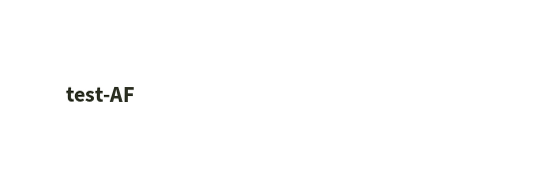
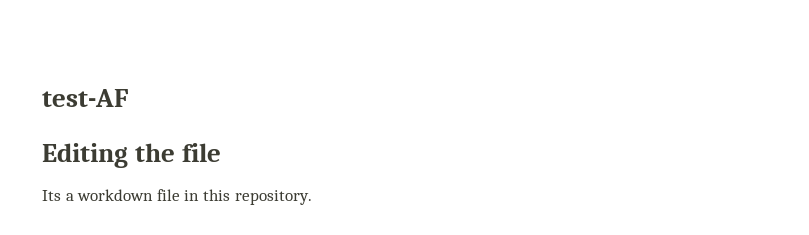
(136, 94) none -> [42,143,222,168] [42,189,312,205] // Editing the file // Its a workdown file in this repository.

